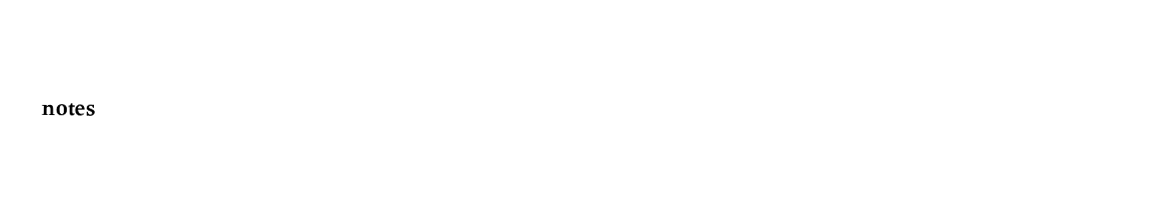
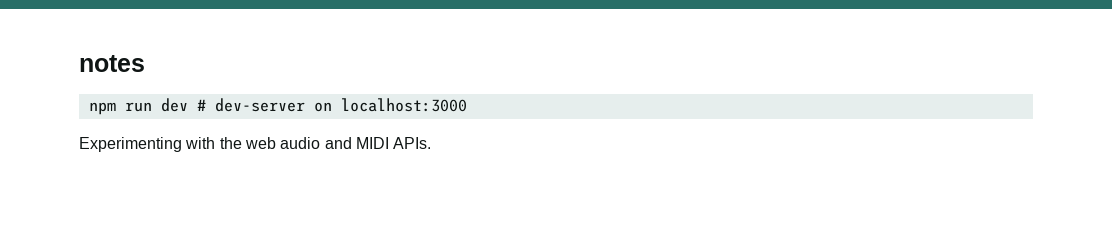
(95, 109) none -> [88,98,467,115] [79,137,432,152] // npm run dev # dev-server on localhost:3000 // Experimenting with the web audio and MIDI APIs.

